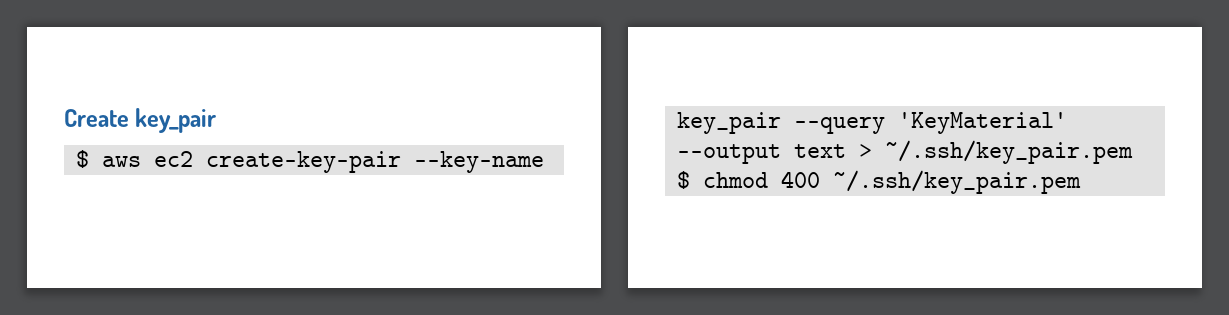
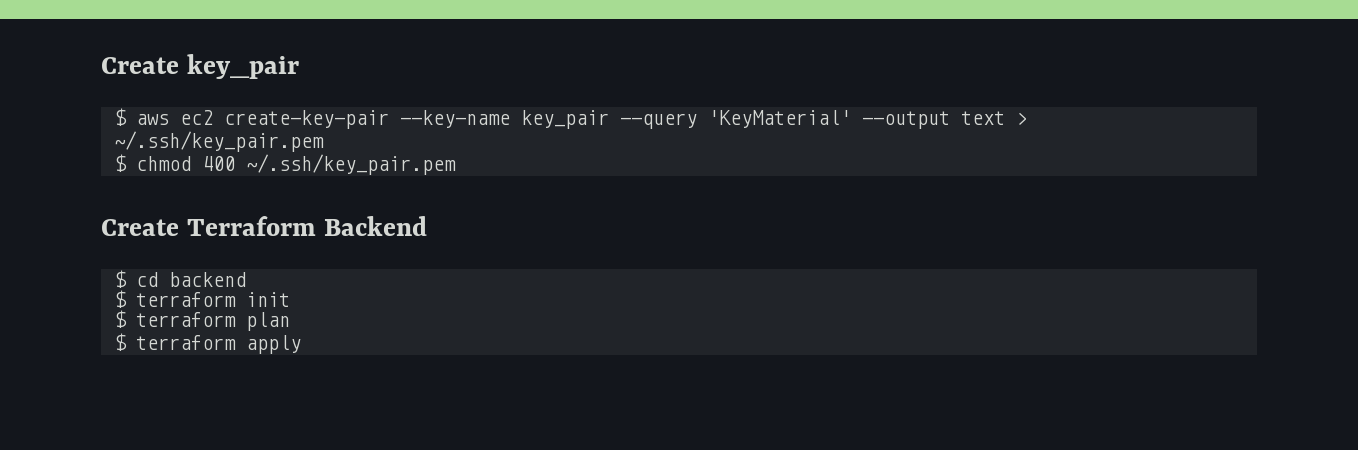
(1082, 182) none -> [101,216,427,236] [114,270,247,288] [114,290,291,308] [114,310,291,331] [114,333,302,354] // Create Terraform Backend // $ cd backend // $ terraform init // $ terraform plan // $ terraform apply

